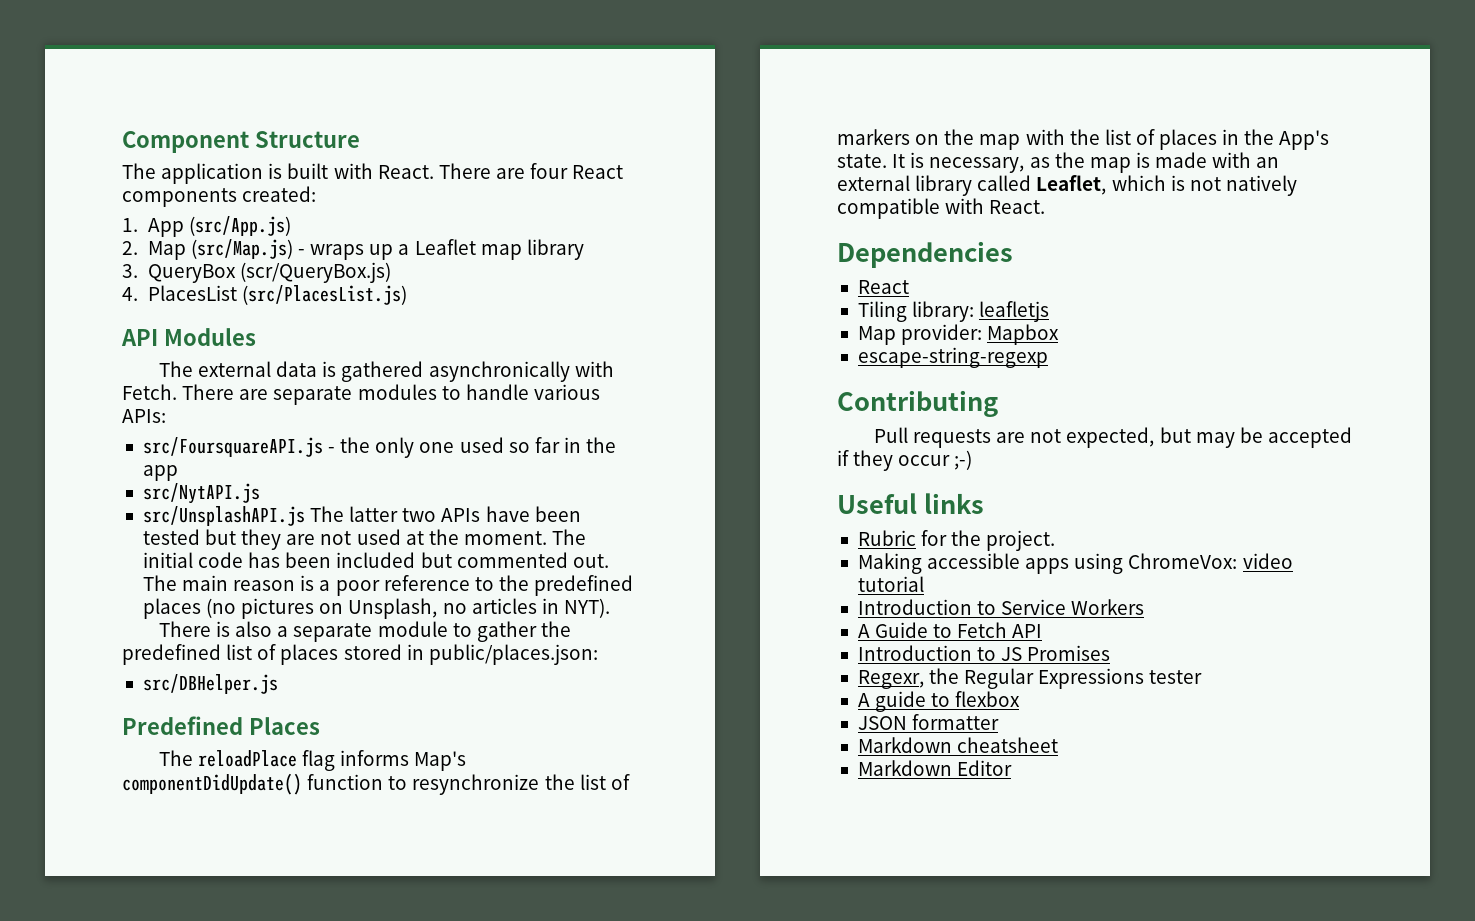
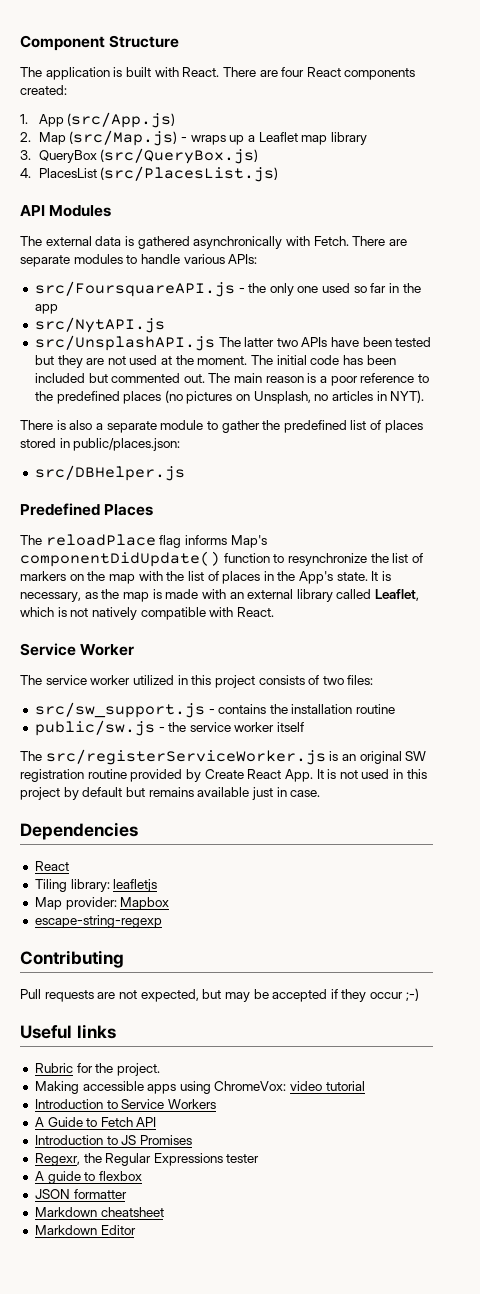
[239,262,391,283] (scr/QueryBox.js) -> [100,148,259,164] (src/QueryBox.js)
(1046, 207) none -> [20,643,135,656] [20,675,374,688] [34,702,396,718] [34,720,305,736] [20,749,427,765] [20,769,427,782] [20,787,321,800] // Service Worker // The service worker utilized in this project consists of two files: // src/sw_support.js - contains the installation routine // public/sw.js - the service worker itself // The src/registerServiceWorker.js is an original SW registration routine provided by Create React App. It is not used in this project by default but remains available just in case.

